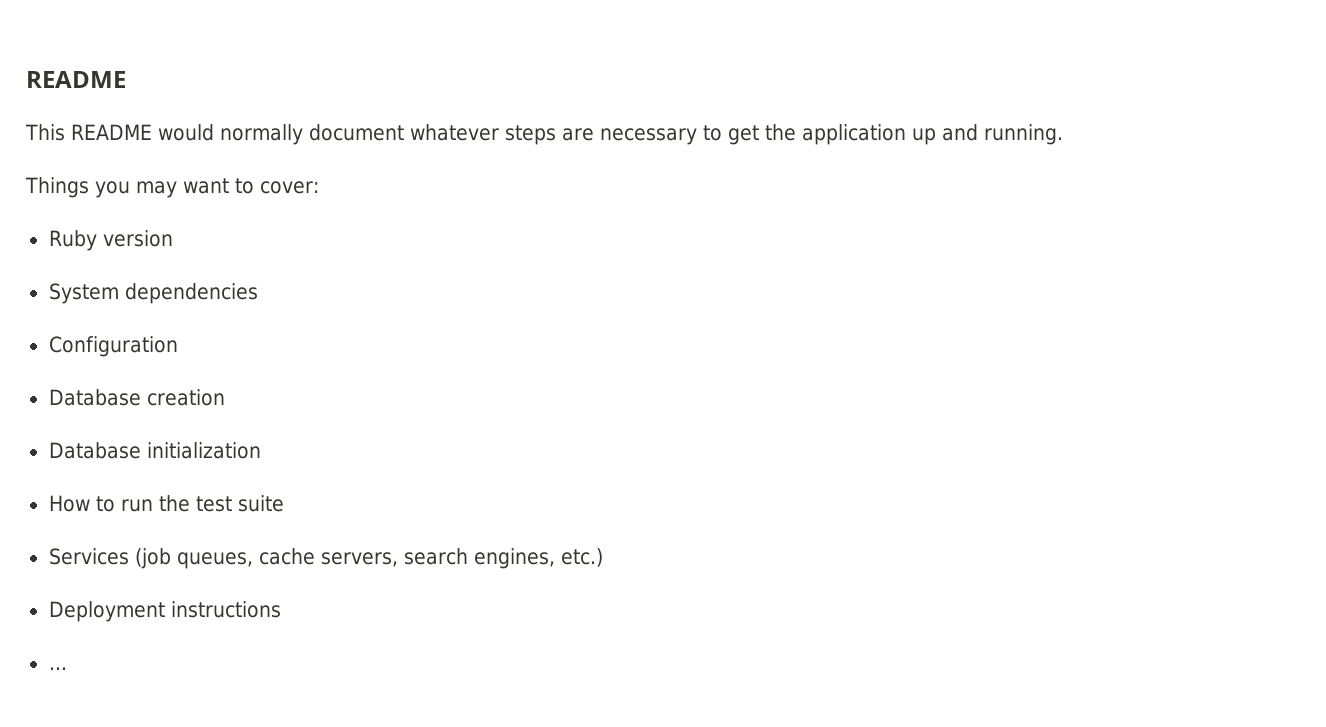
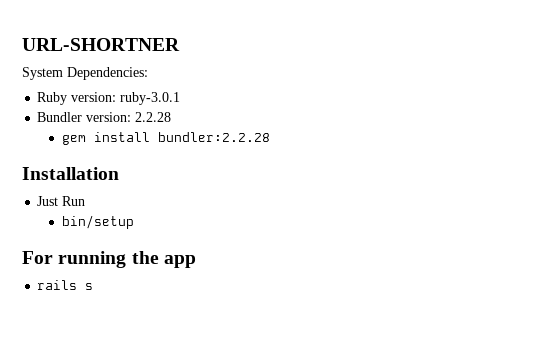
[26,71,126,88] [25,124,1063,145] [25,177,319,198] [48,230,173,251] [48,283,258,304] [48,336,178,357] [48,389,225,406] [48,442,261,459] [48,495,284,512] [48,548,603,569] [48,601,281,622] [48,667,67,670] README // This README would normally document whatever steps are necessary to get the application up and running. // Things you may want to cover: // Ruby version // System dependencies // Configuration // Database creation // Database initialization // How to run the test suite // Services (job queues, cache servers, search engines, etc.) // Deployment instructions // ... -> [22,38,180,51] [22,67,148,80] [37,92,181,105] [37,112,172,122] [61,132,270,145] [22,167,119,180] [37,196,86,206] [61,215,134,229] [22,251,196,268] [37,280,94,290] URL-SHORTNER // System Dependencies: // Ruby version: ruby-3.0.1 // Bundler version: 2.2.28 // gem install bundler:2.2.28 // Installation // Just Run // bin/setup // For running the app // rails s

